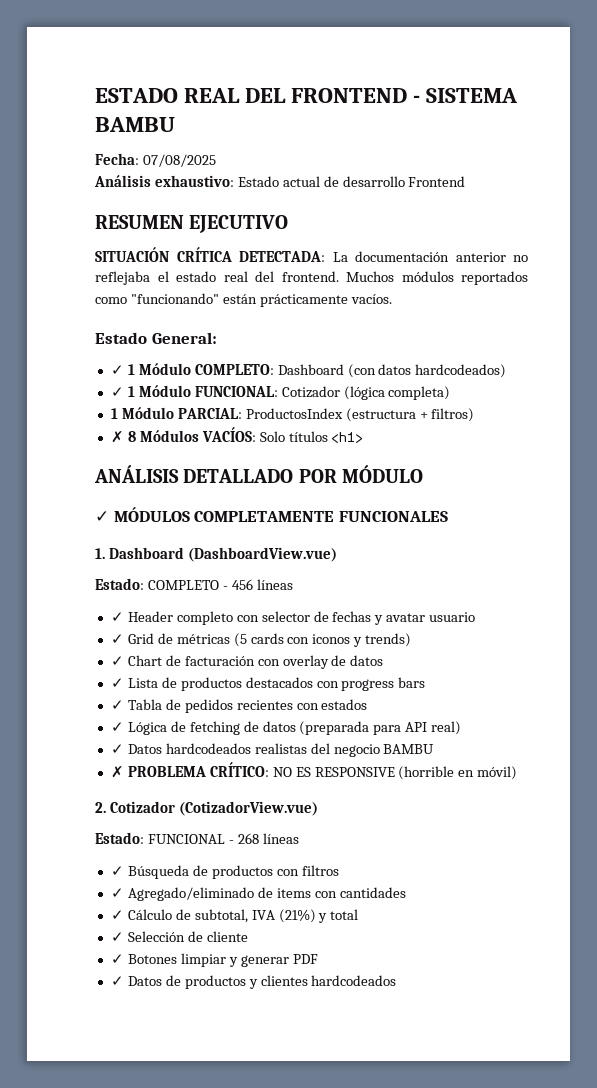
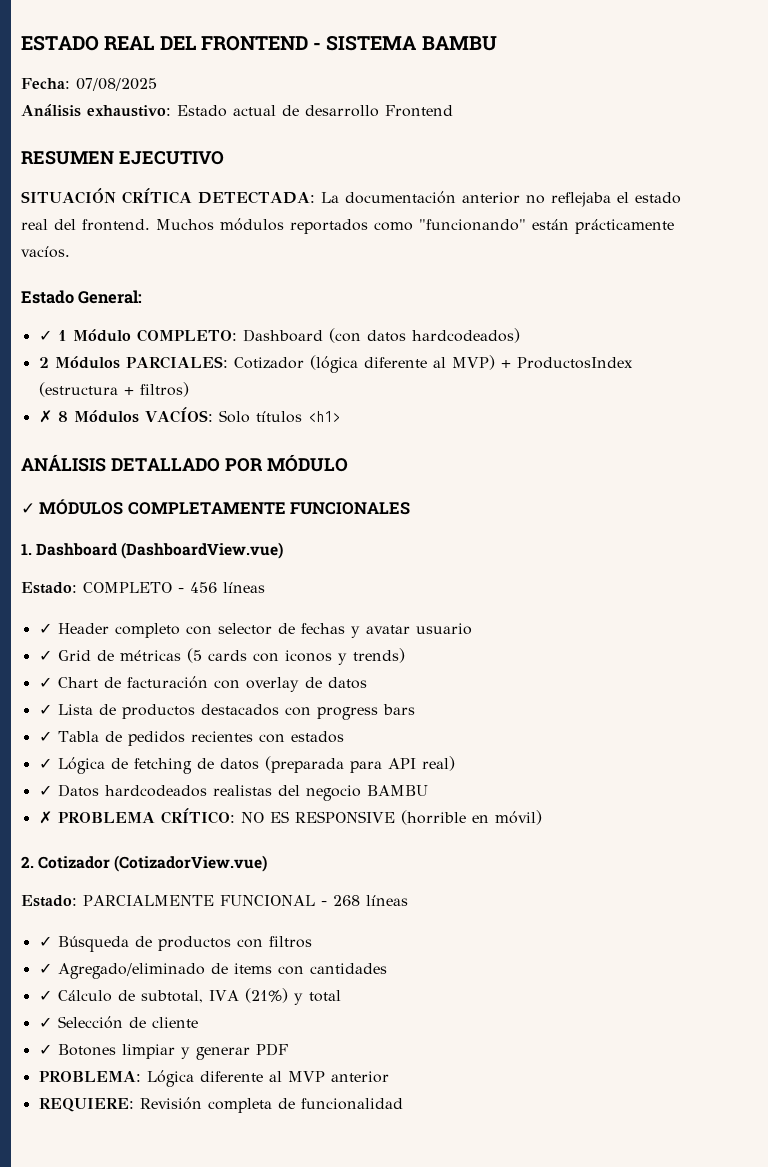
[110,385,451,400] [110,407,242,419] ✓ 1 Módulo FUNCIONAL: Cotizador (lógica completa) // 1 Módulo PARCIAL: -> [38,355,511,373] 2 Módulos PARCIALES: Cotizador (lógica diferente al MVP) +
(144, 838) none -> [83,895,214,906] PARCIALMENTE
[110,975,397,989] ✓ Datos de productos y clientes hardcodeados -> [38,1070,389,1087] [38,1097,403,1113] PROBLEMA: Lógica diferente al MVP anterior // REQUIERE: Revisión completa de funcionalidad

